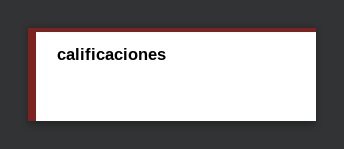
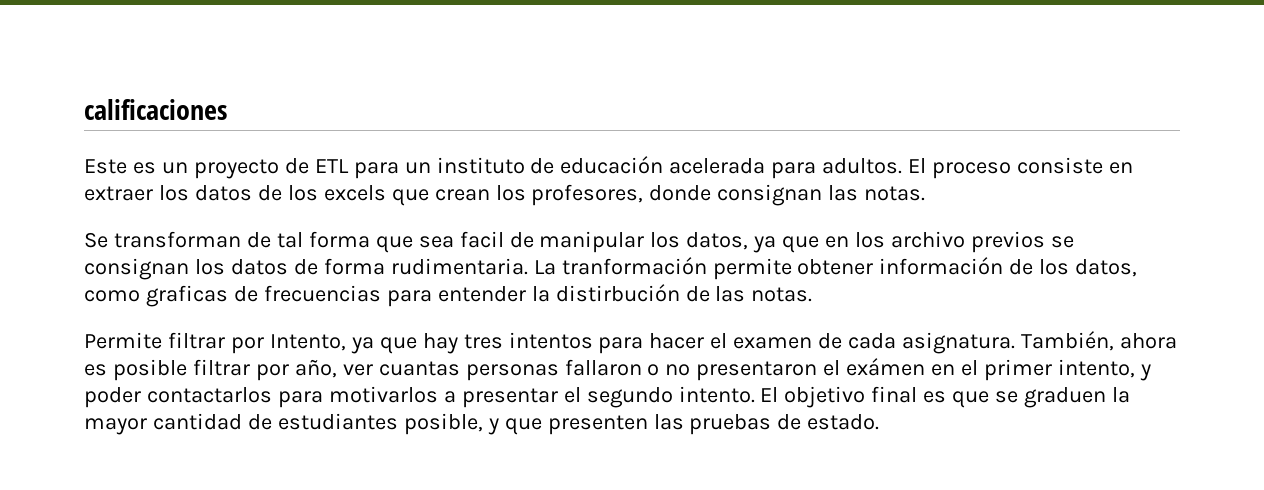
(166, 54) none -> [84,156,1133,179] [84,184,926,206] [84,231,1074,253] [84,257,1138,280] [84,284,813,307] [84,331,1177,354] [84,358,1151,381] [84,386,1131,408] [84,413,880,435] // Este es un proyecto de ETL para un instituto de educación acelerada para adultos. El proceso consiste en extraer los datos de los excels que crean los profesores, donde consignan las notas. // Se transforman de tal forma que sea facil de manipular los datos, ya que en los archivo previos se consignan los datos de forma rudimentaria. La tranformación permite obtener información de los datos, como graficas de frecuencias para entender la distirbución de las notas. // Permite filtrar por Intento, ya que hay tres intentos para hacer el examen de cada asignatura. También, ahora es posible filtrar por año, ver cuantas personas fallaron o no presentaron el exámen en el primer intento, y poder contactarlos para motivarlos a presentar el segundo intento. El objetivo final es que se graduen la mayor cantidad de estudiantes posible, y que presenten las pruebas de estado.

